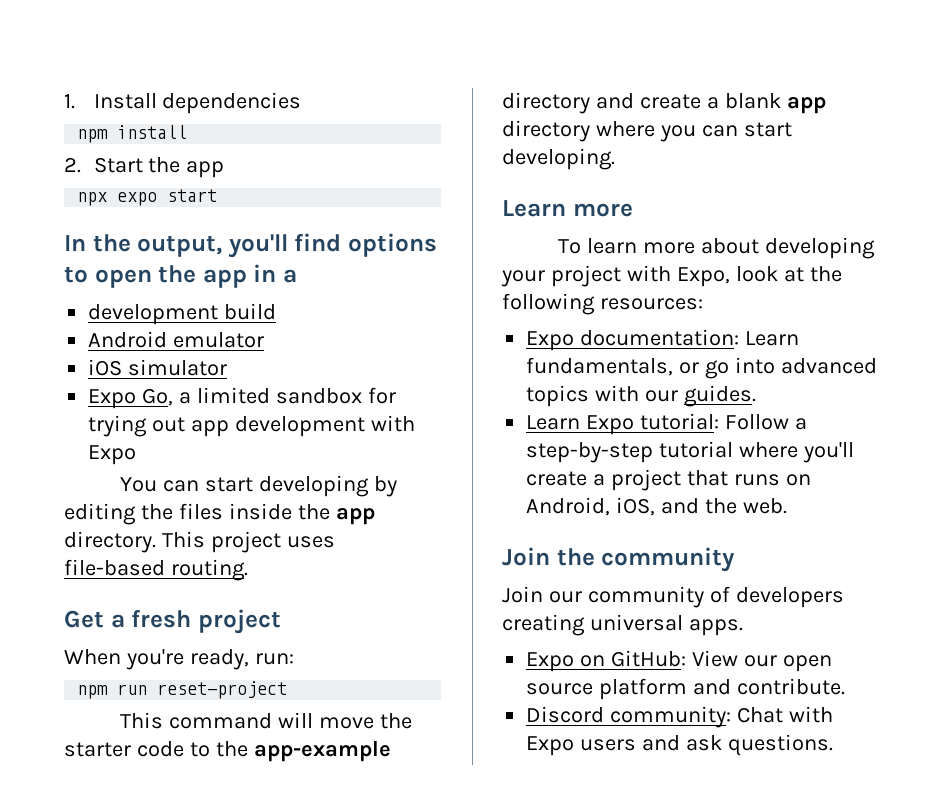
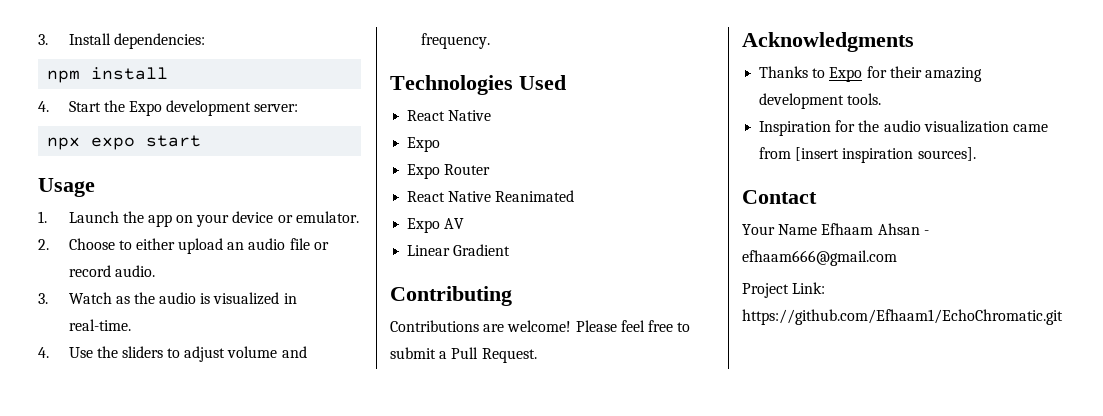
[64,92,302,114] 1. Install dependencies -> [38,33,205,49] 3. Install dependencies:
[64,157,81,173] 2. -> [38,101,49,112] 4.
[186,161,225,178] app -> [128,100,299,116] Expo development server:
[64,233,438,258] [64,264,298,288] [88,303,277,325] [88,331,265,348] [88,359,228,376] [88,387,396,409] [88,415,415,437] [88,445,137,465] [119,475,397,497] [64,503,375,525] [64,531,335,553] [64,559,248,581] [64,609,281,634] [64,649,294,670] [77,681,288,699] [119,712,412,729] [64,740,391,762] [502,92,826,114] [502,120,792,142] [502,148,615,170] [502,200,633,217] [557,237,875,259] [501,265,842,287] [502,293,703,315] [526,329,800,351] [526,357,877,379] [526,385,757,407] [526,413,807,435] [526,441,855,463] [526,469,811,491] [526,497,787,516] [502,547,736,572] [502,586,844,608] [502,614,743,636] [526,650,832,672] [526,678,846,700] [526,706,834,728] [526,734,833,756] In the output, you'll find options to open the app in a // development build // Android emulator // iOS simulator // Expo Go, a limited sandbox for trying out app development with Expo // You can start developing by editing the files inside the app directory. This project uses file-based routing. // Get a fresh project // When you're ready, run: // npm run reset-project // This command will move the starter code to the app-example directory and create a blank app directory where you can start developing. // Learn more // To learn more about developing your project with Expo, look at the following resources: // Expo documentation: Learn fundamentals, or go into advanced topics with our guides. // Learn Expo tutorial: Follow a step-by-step tutorial where you'll create a project that runs on Android, iOS, and the web. // Join the community // Join our community of developers creating universal apps. // Expo on GitHub: View our open source platform and contribute. // Discord community: Chat with Expo users and ask questions. -> [38,178,95,197] [38,211,359,227] [38,238,329,254] [68,265,155,277] [38,292,297,305] [68,319,131,331] [38,346,307,362] [420,33,490,49] [390,75,566,95] [407,110,492,121] [407,137,441,152] [407,164,491,179] [407,190,575,202] [407,218,465,233] [407,244,511,256] [390,286,512,306] [390,320,691,332] [390,347,537,363] [742,32,914,52] [759,66,982,82] [759,93,882,109] [759,120,1048,136] [759,147,976,163] [742,190,817,204] [742,223,929,235] [742,250,897,266] [742,282,826,298] [742,309,1063,325] Usage // 1. Launch the app on your device or emulator. // 2. Choose to either upload an audio file or record audio. // 3. Watch as the audio is visualized in real-time. // 4. Use the sliders to adjust volume and frequency. // Technologies Used // React Native // Expo // Expo Router // React Native Reanimated // Expo AV // Linear Gradient // Contributing // Contributions are welcome! Please feel free to submit a Pull Request. // Acknowledgments // Thanks to Expo for their amazing development tools. // Inspiration for the audio visualization came from [insert inspiration sources]. // Contact // Your Name Efhaam Ahsan - efhaam666@gmail.com // Project Link: https://github.com/Efhaam1/EchoChromatic.git

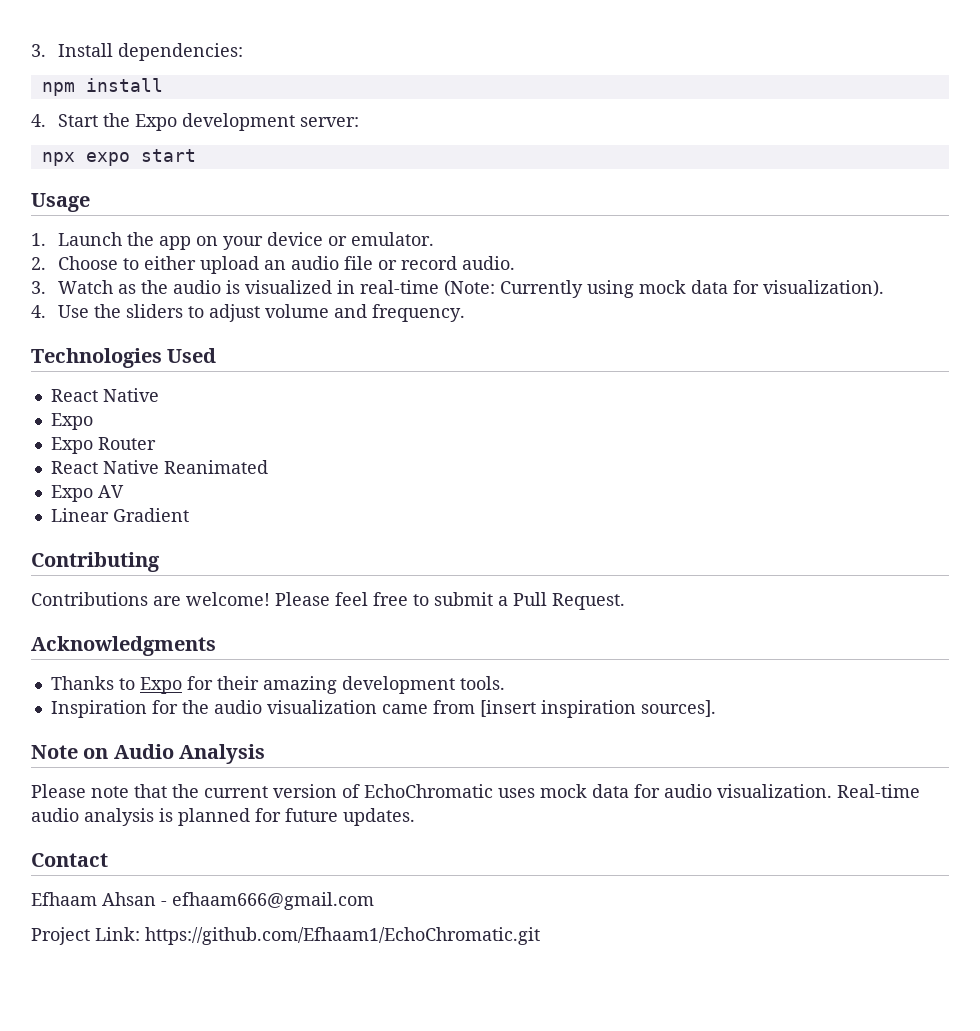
[68,319,131,331] real-time. -> [359,280,884,298] real-time (Note: Currently using mock data for visualization).
(976, 154) none -> [31,744,266,764] [31,784,920,798] [31,808,415,826] // Note on Audio Analysis // Please note that the current version of EchoChromatic uses mock data for audio visualization. Real-time audio analysis is planned for future updates.
[742,224,818,235] Your Name -> (108, 860) none

